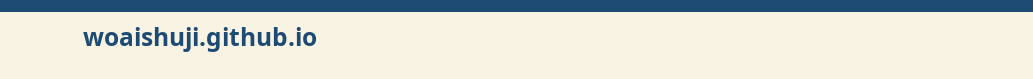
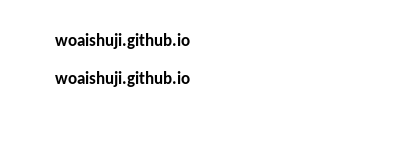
[83,27,317,52] woaishuji.github.io -> [55,33,190,49] [55,71,190,87] woaishuji.github.io // woaishuji.github.io

